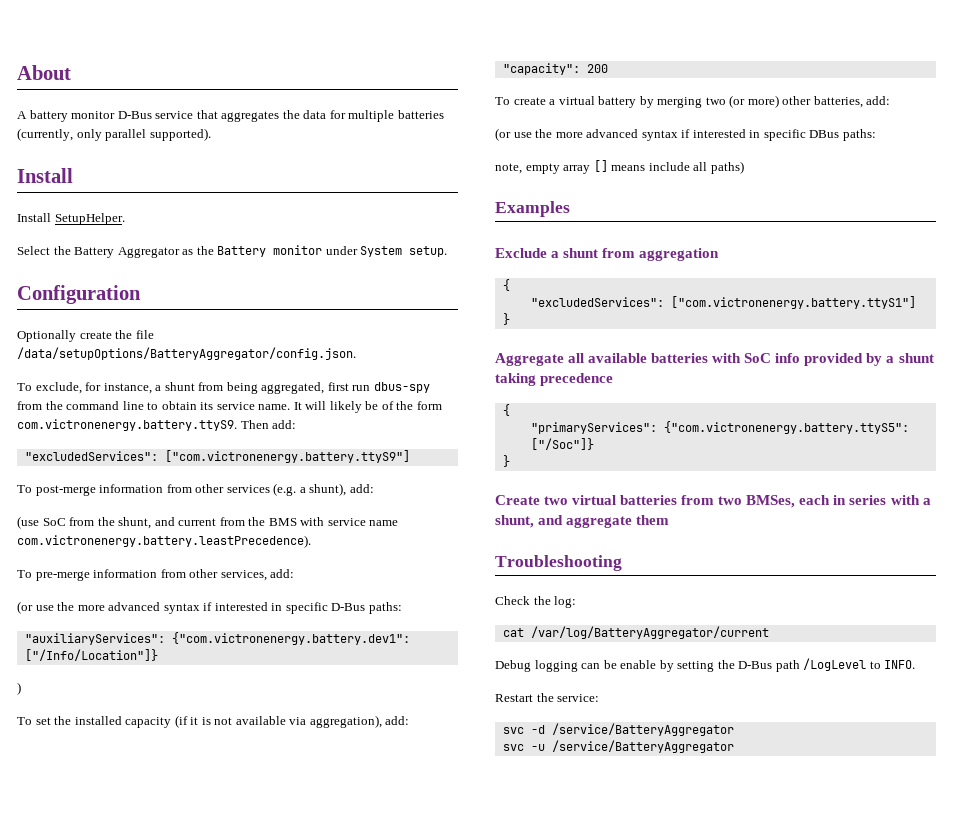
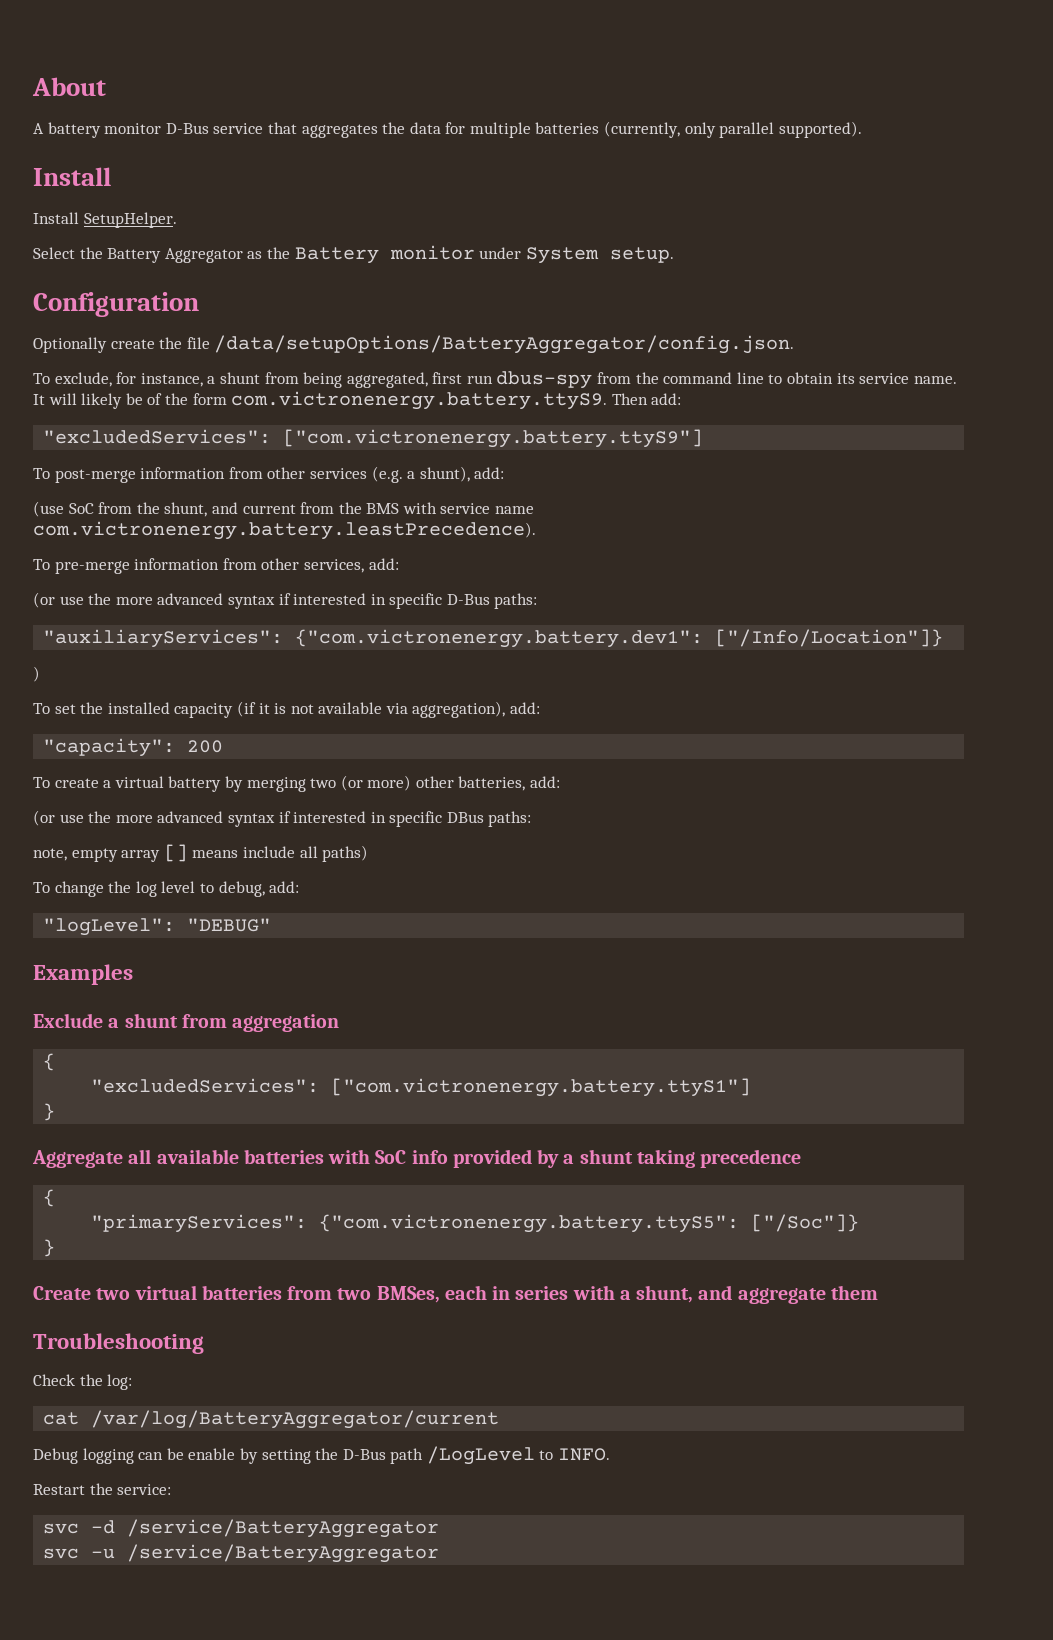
(744, 167) none -> [33,881,300,897] [43,918,272,936] // To change the log level to debug, add: // "logLevel": "DEBUG"

